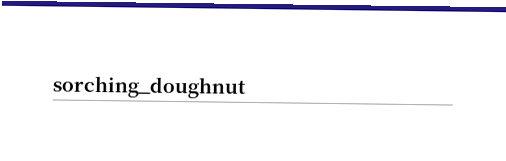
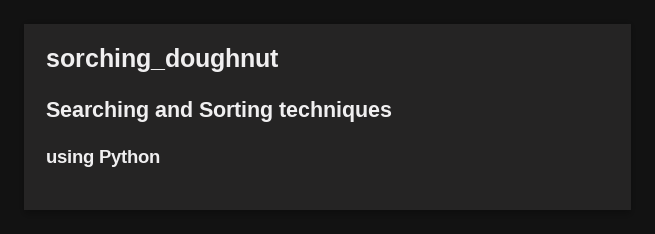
(247, 87) none -> [46,101,392,122] [46,150,160,167] // Searching and Sorting techniques // using Python

